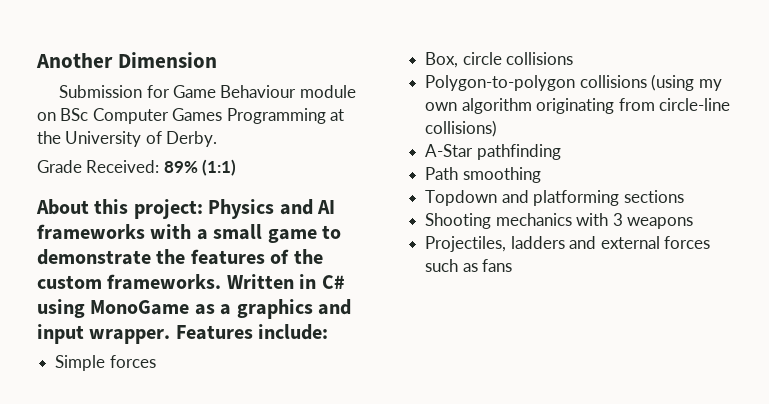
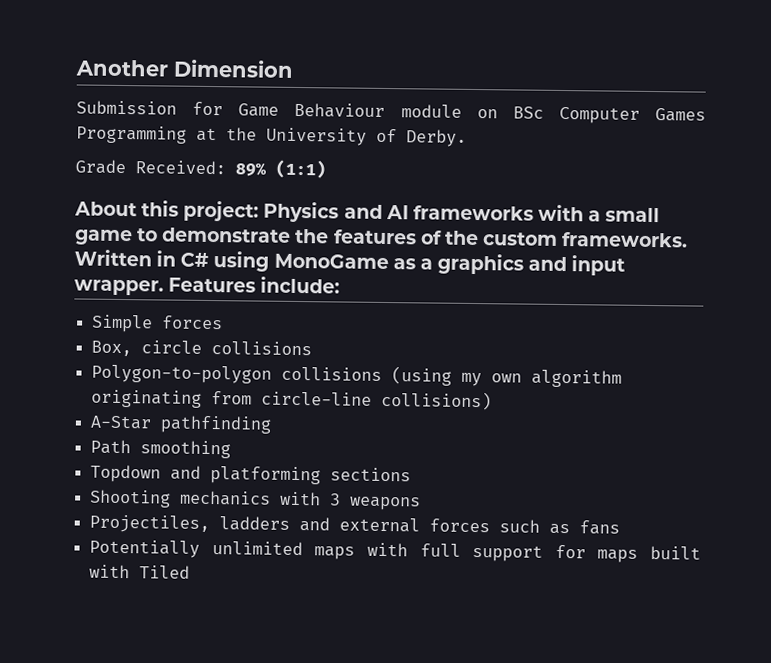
(513, 265) none -> [89,539,701,563] [89,564,191,579] // Potentially unlimited maps with full support for maps built with Tiled

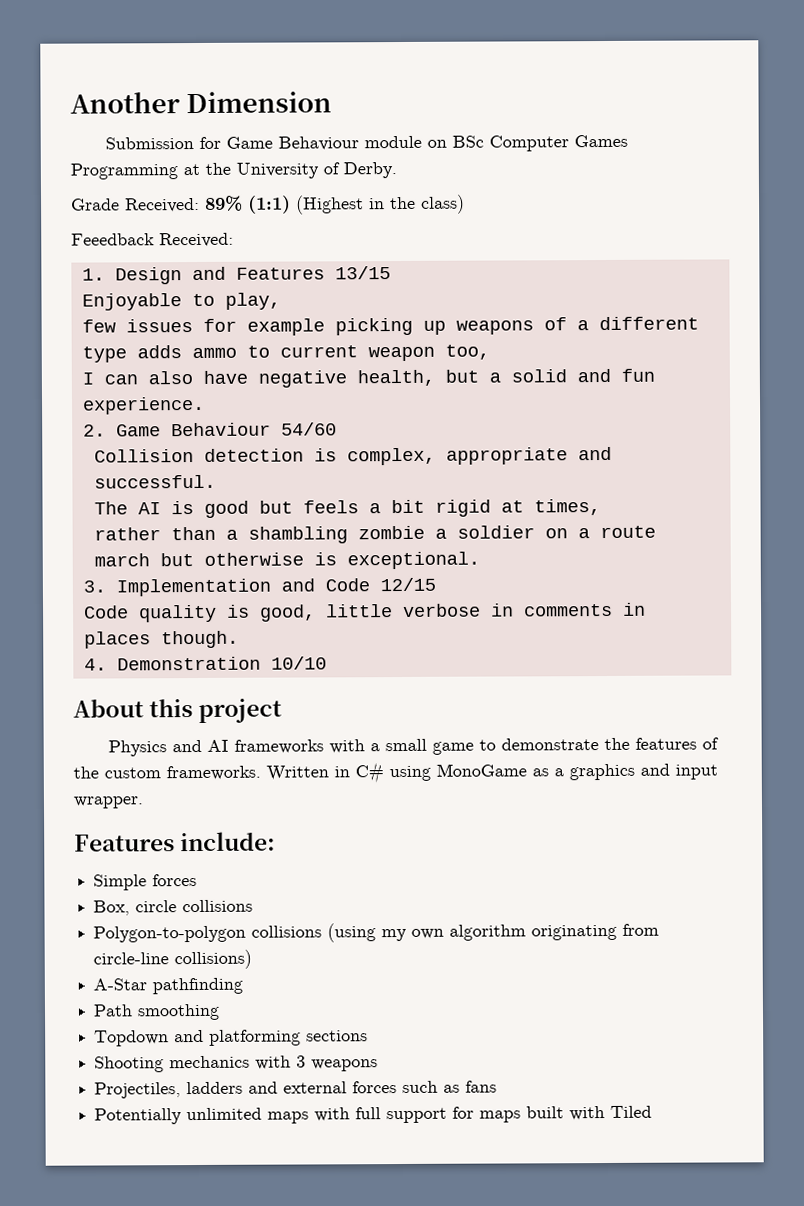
(326, 169) none -> [296,194,465,215] [71,232,234,248] [81,266,391,285] [81,292,281,311] [81,316,699,336] [81,344,490,363] [81,368,655,388] [81,396,205,415] [82,422,337,437] [93,446,612,466] [93,474,216,489] [93,499,601,518] [93,525,656,544] [93,551,480,570] [82,577,436,597] [83,602,646,623] [83,630,239,649] [83,656,327,671] (Highest in the class) // Feeedback Received: // 1. Design and Features 13/15 // Enjoyable to play, // few issues for example picking up weapons of a different type adds ammo to current weapon too, // I can also have negative health, but a solid and fun experience. // 2. Game Behaviour 54/60 // Collision detection is complex, appropriate and successful. // The AI is good but feels a bit rigid at times, // rather than a shambling zombie a soldier on a route march but otherwise is exceptional. // 3. Implementation and Code 12/15 // Code quality is good, little verbose in comments in places though. // 4. Demonstration 10/10
[183,200,260,222] project: -> [198,698,283,723] project //
(164, 287) none -> (144, 802) //

